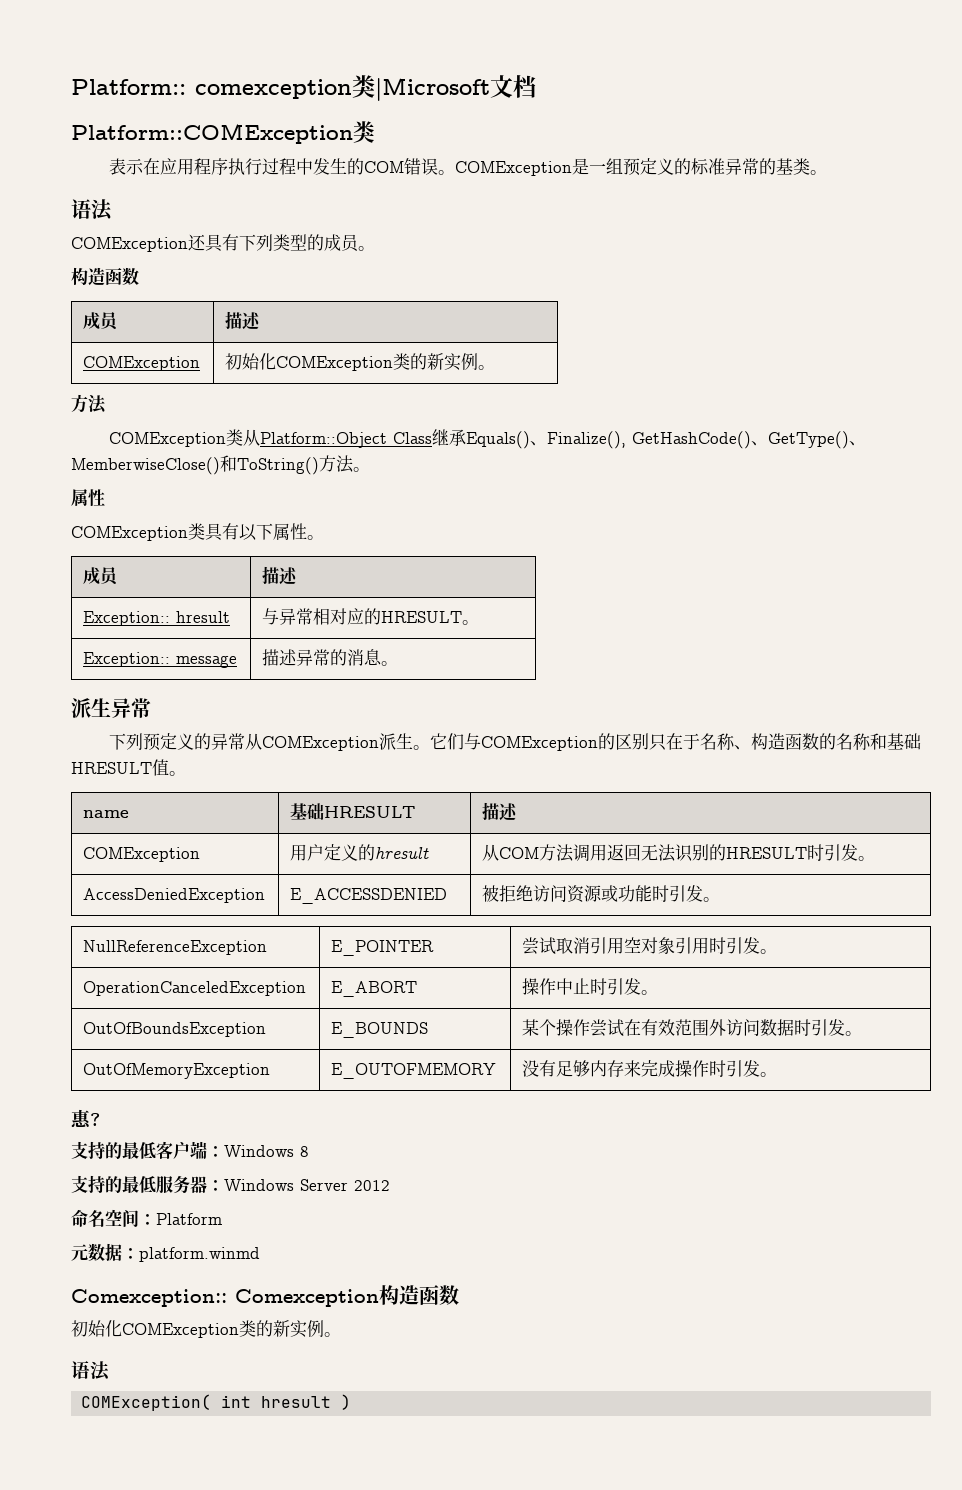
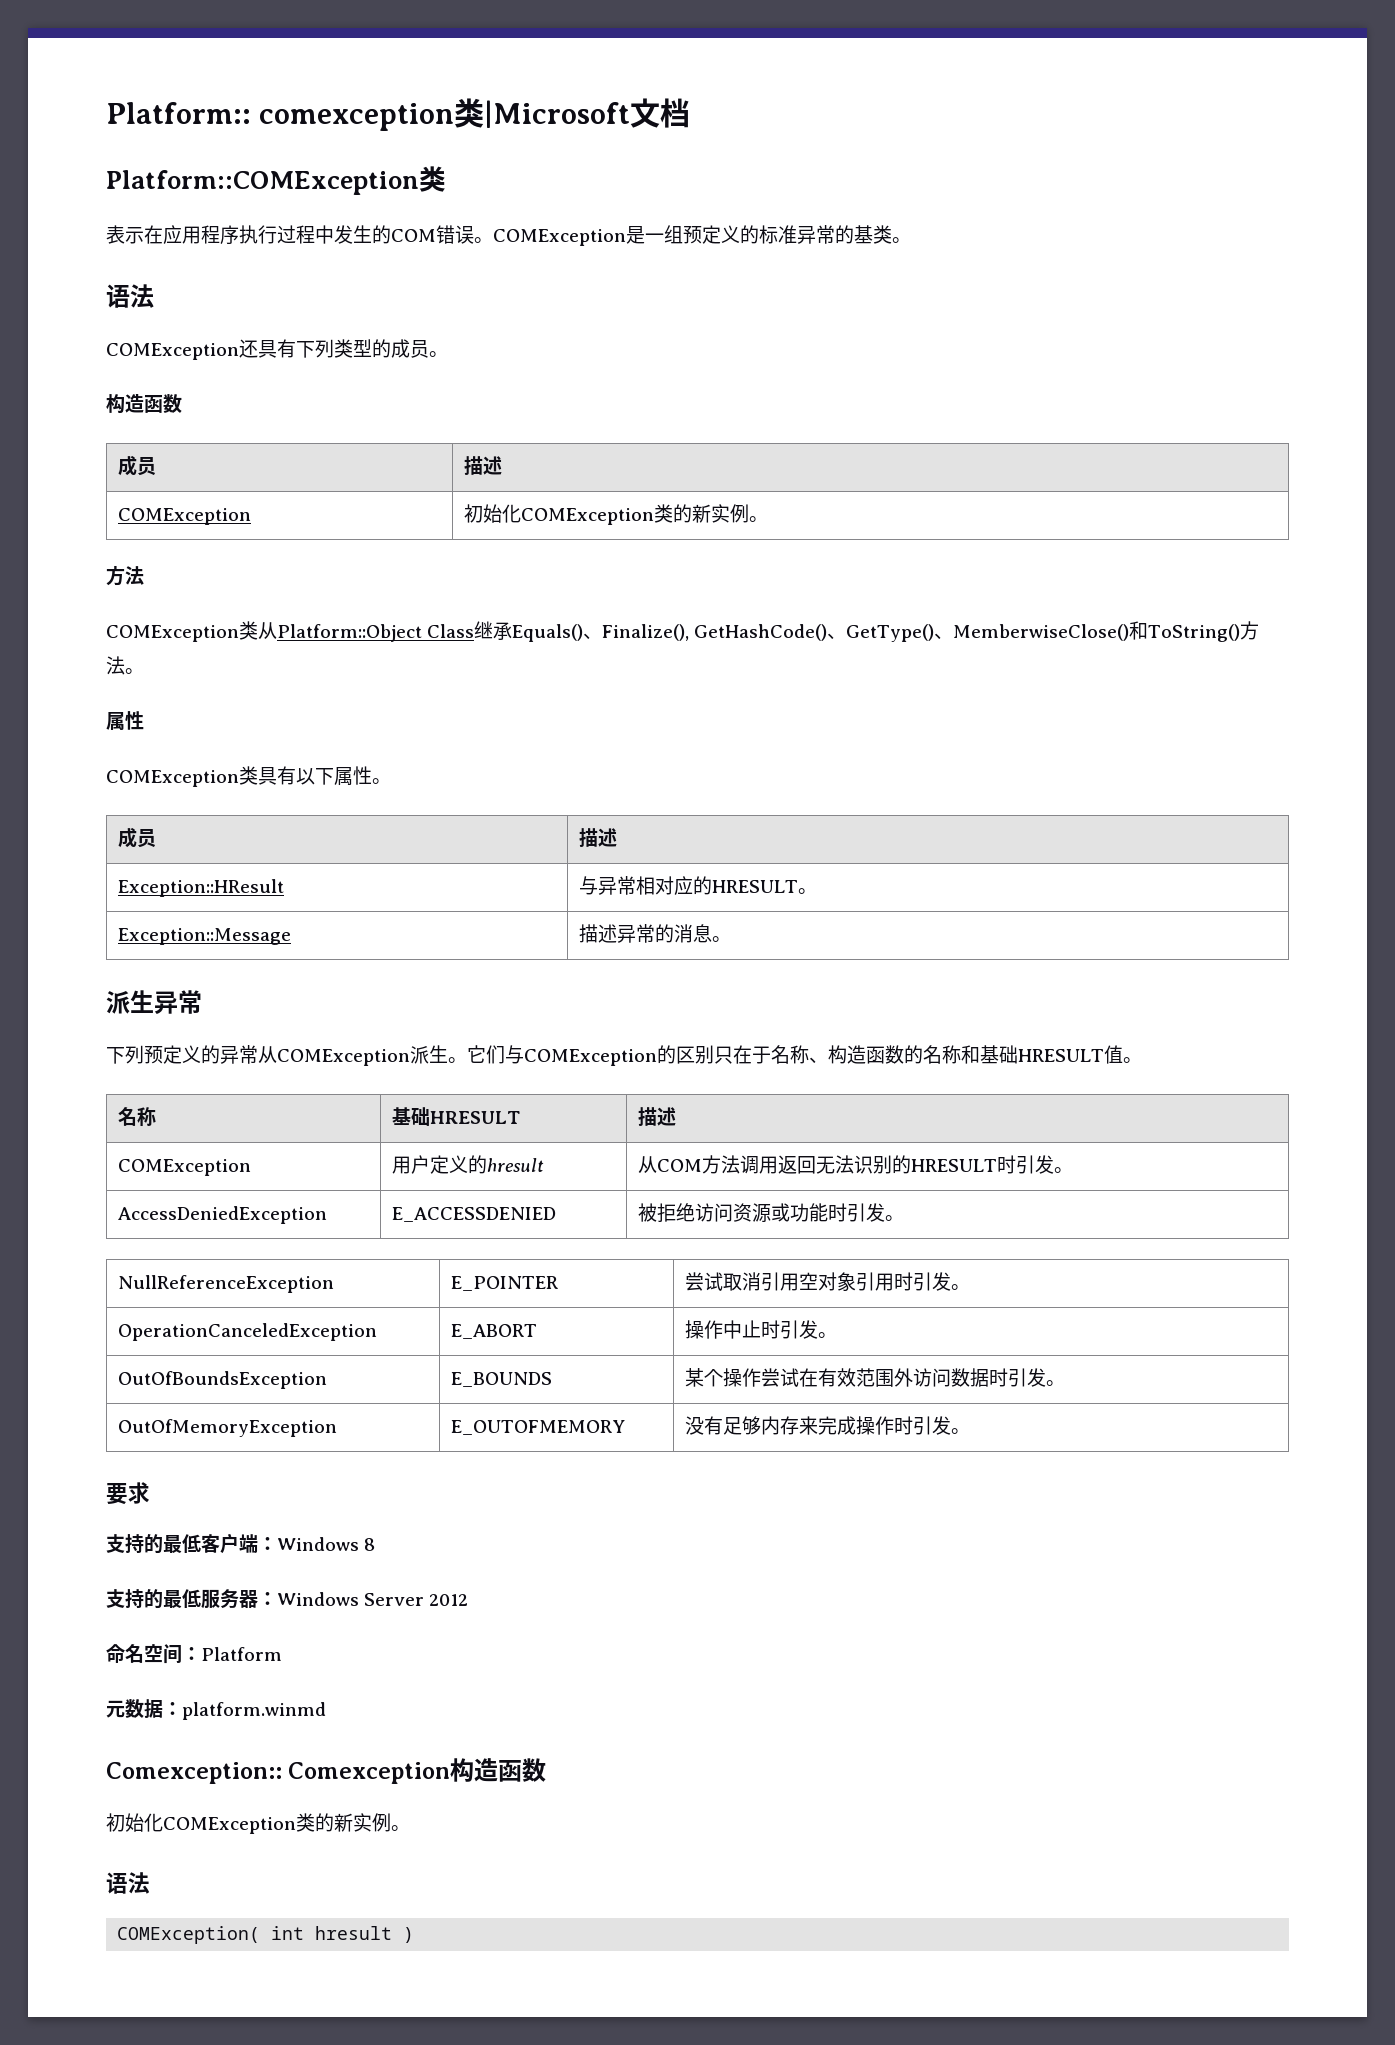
[83,611,231,626] Exception:: hresult -> [118,879,285,897] Exception::HResult
[83,652,238,668] Exception:: message -> [118,928,292,945] Exception::Message
[83,810,130,818] name -> [118,1107,157,1127] 名称
[71,1109,100,1129] 惠? -> [106,1482,150,1505] 要求

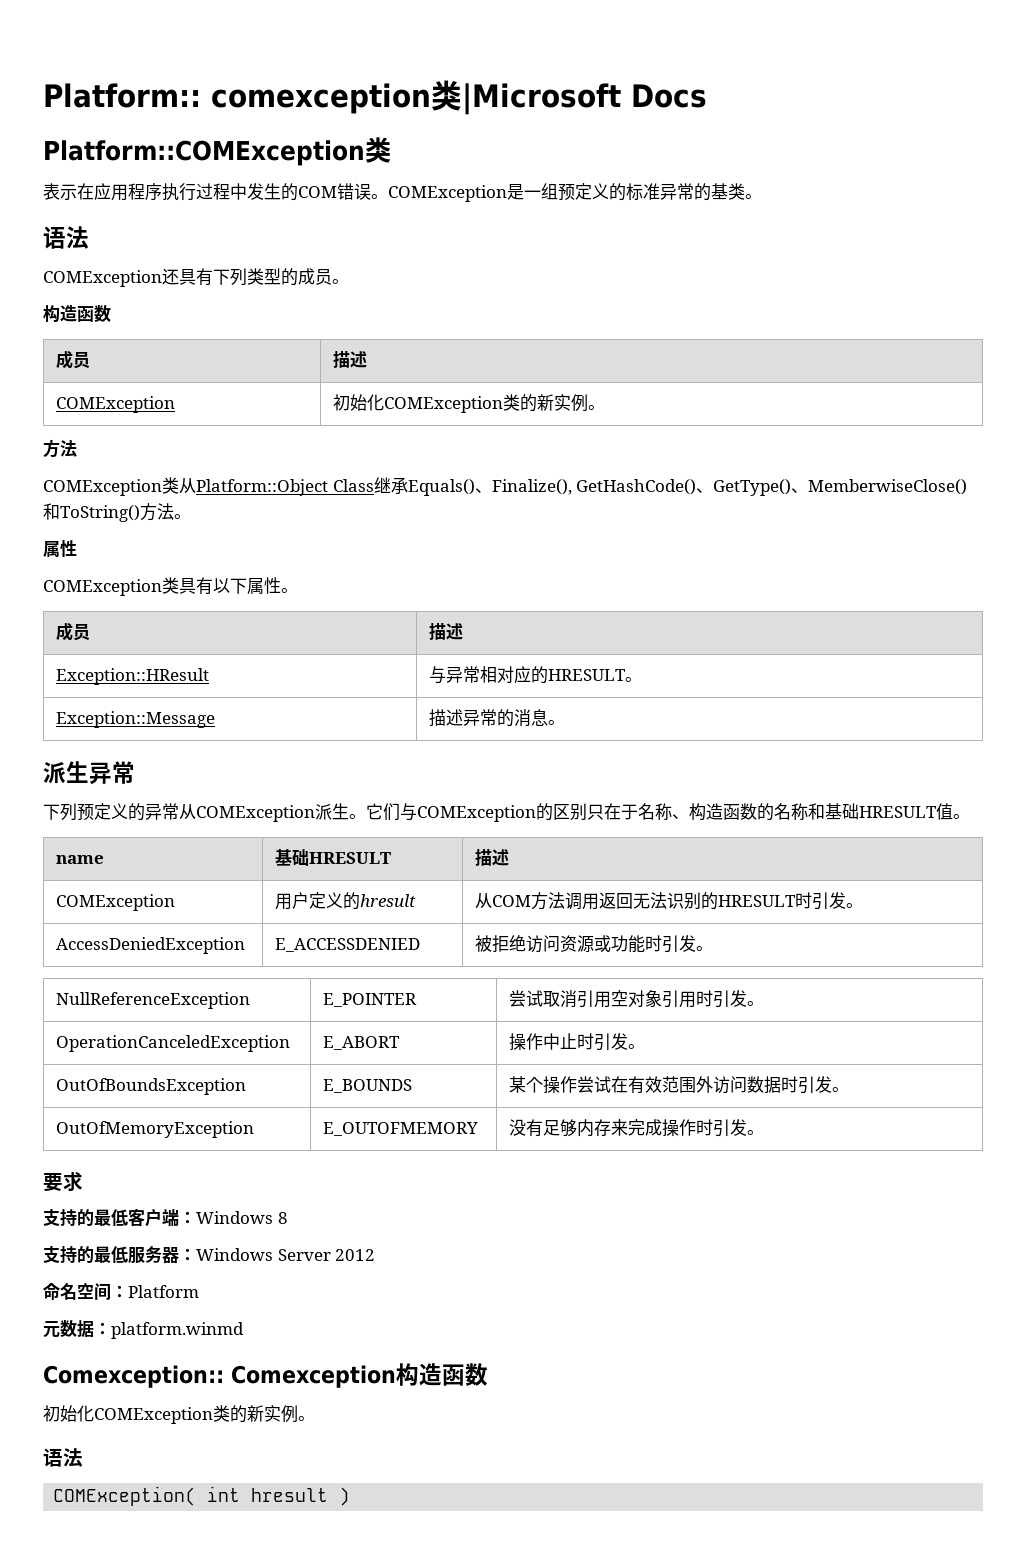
[630,98,691,128] 文档 -> [631,84,707,108] Docs
[118,1107,157,1127] 名称 -> [55,855,104,864] name

